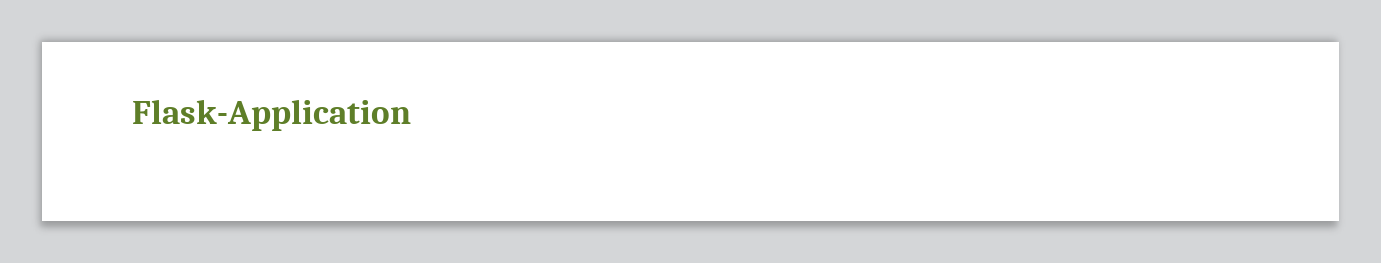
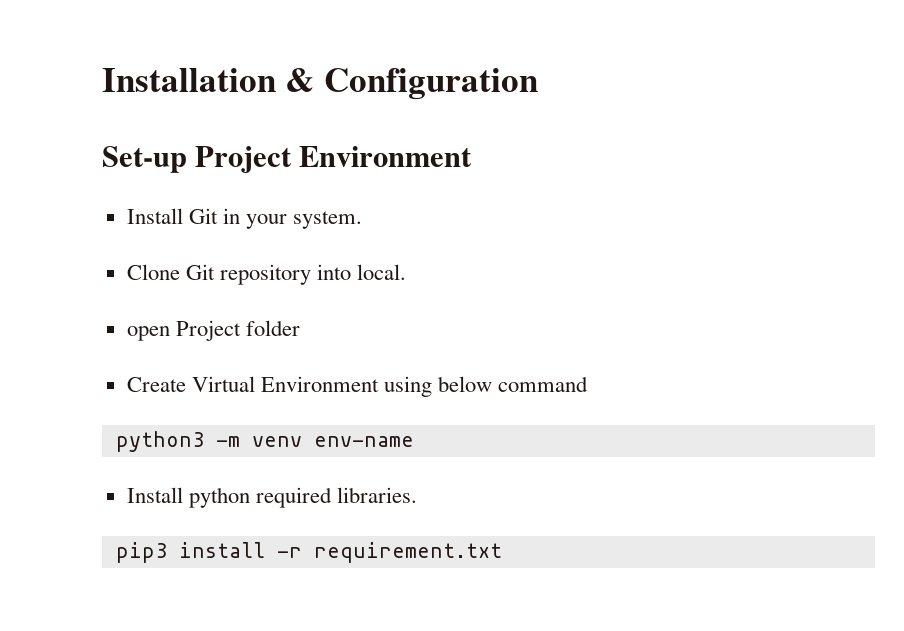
[132,99,411,131] Flask-Application -> [102,68,538,100] [102,146,473,173] [126,208,363,229] [126,264,407,285] [126,320,300,341] [126,376,589,397] [115,431,414,452] [126,487,417,508] [115,542,502,563] Installation & Configuration // Set-up Project Environment // Install Git in your system. // Clone Git repository into local. // open Project folder // Create Virtual Environment using below command // python3 -m venv env-name // Install python required libraries. // pip3 install -r requirement.txt

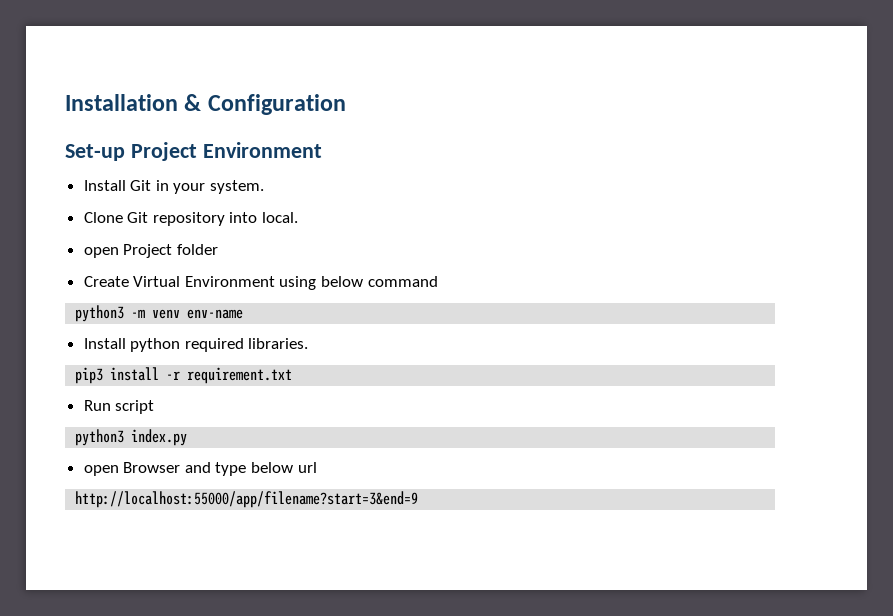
(502, 552) none -> [83,400,155,414] [75,429,188,446] [83,462,317,476] [75,491,419,508] // Run script // python3 index.py // open Browser and type below url // http://localhost:55000/app/filename?start=3&end=9

